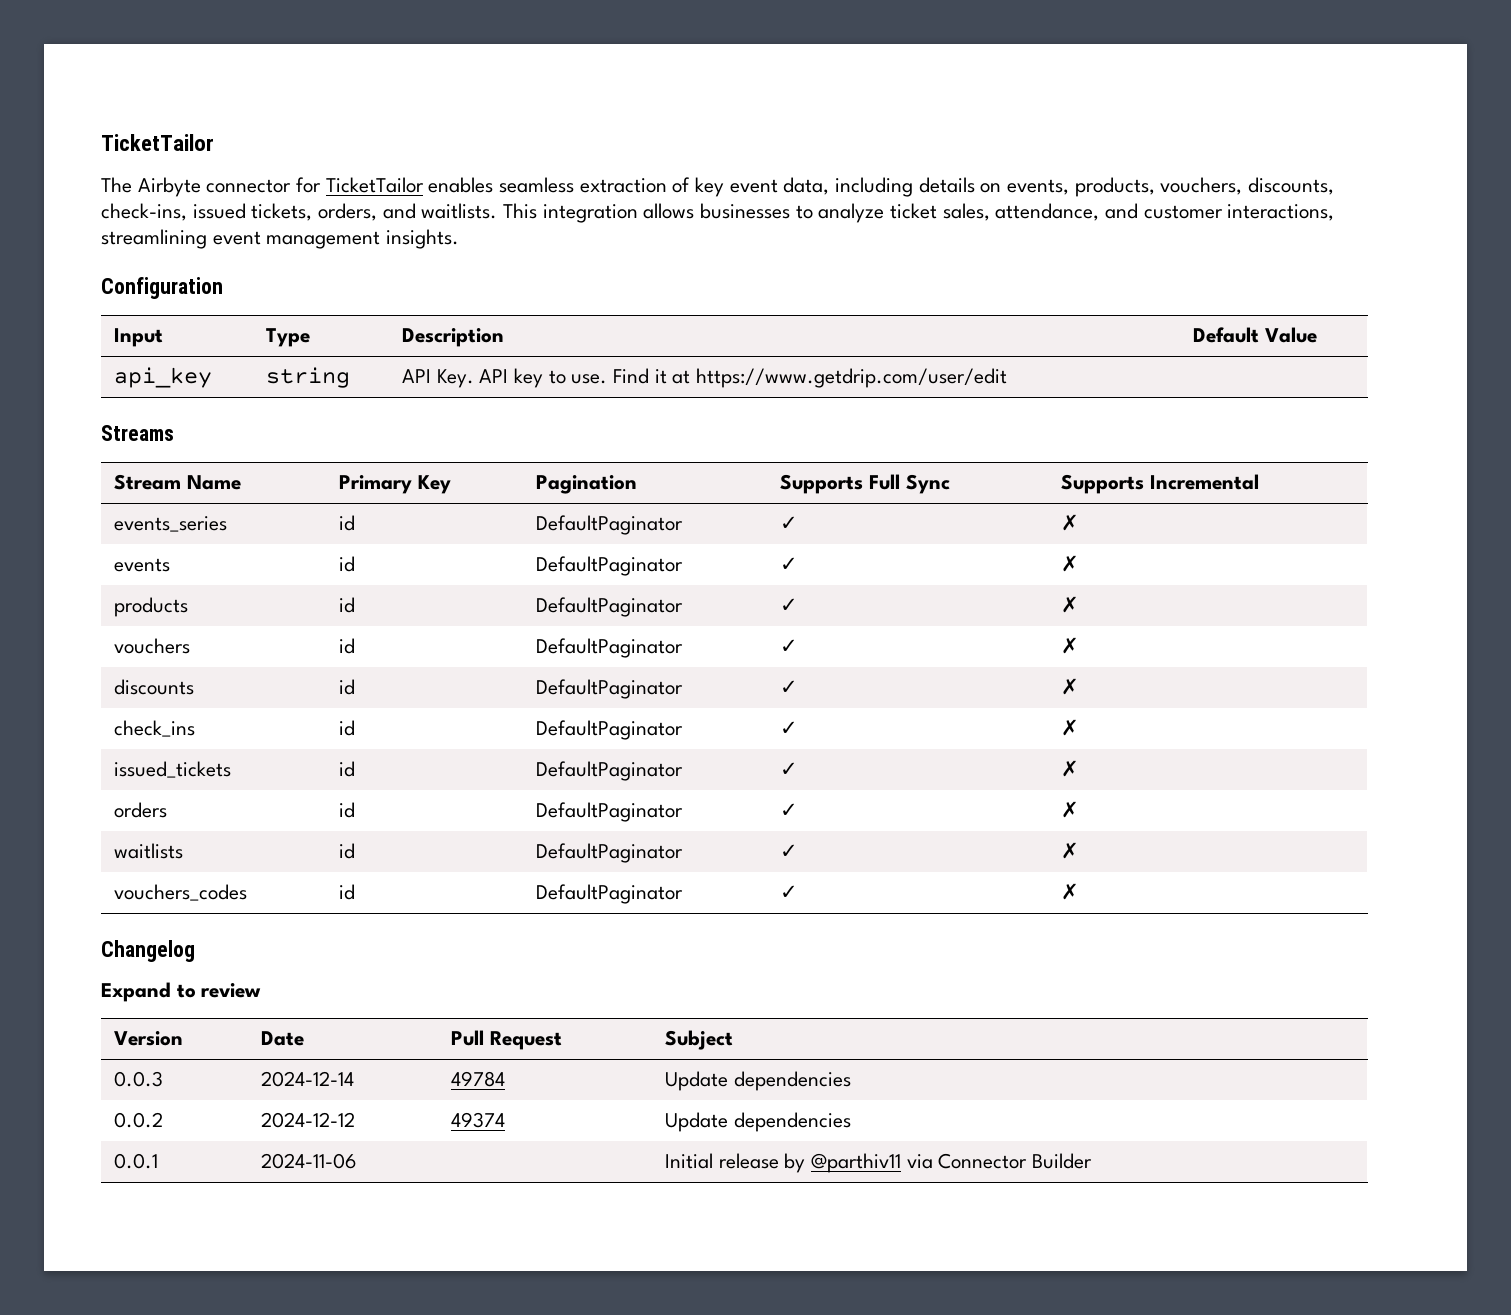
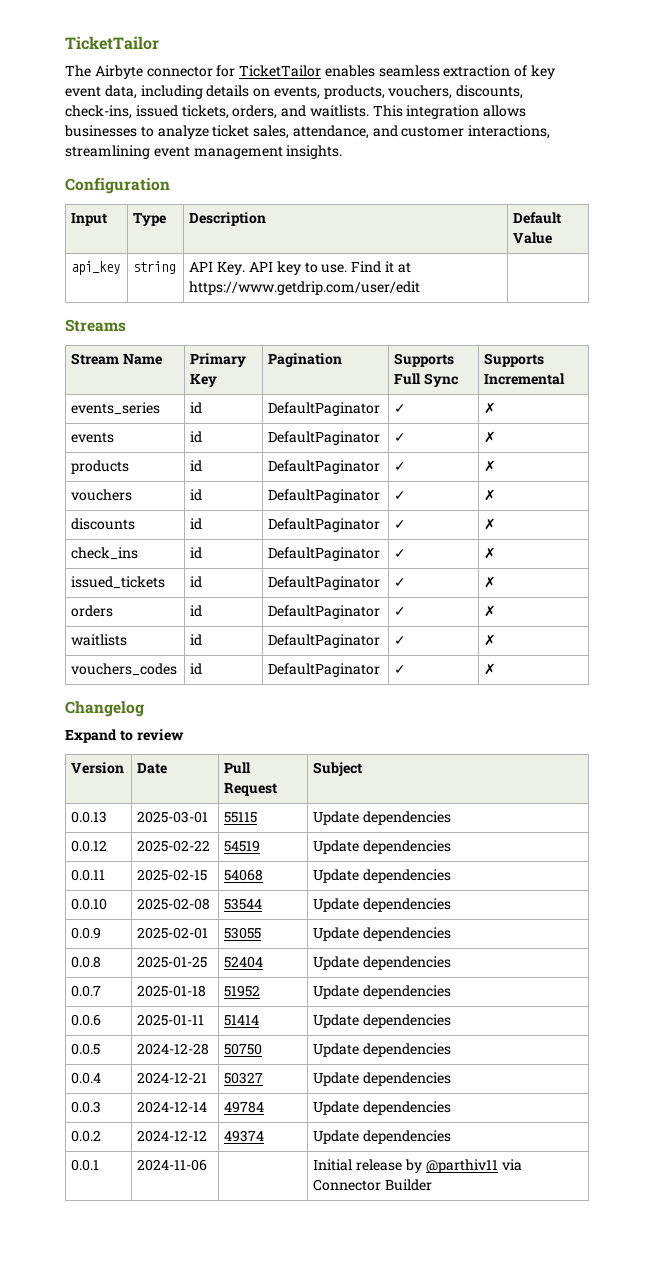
(733, 1040) none -> [71,811,108,823] [137,811,209,823] [224,812,258,823] [313,811,452,825] [71,840,108,852] [137,840,211,852] [224,840,261,852] [313,840,452,854] [71,869,106,881] [137,869,208,881] [224,869,264,881] [313,869,452,883] [71,898,108,910] [137,898,211,910] [224,898,263,910] [313,898,452,912] [71,927,102,939] [137,927,209,939] [224,927,262,939] [313,927,452,941] [71,956,102,968] [137,956,208,968] [224,956,264,968] [313,956,452,970] [71,985,102,997] [137,985,207,997] [224,985,261,997] [313,985,452,999] [71,1014,102,1026] [137,1014,205,1026] [224,1015,260,1026] [313,1014,452,1028] [71,1043,101,1055] [137,1043,210,1055] [224,1043,263,1055] [313,1043,452,1057] [71,1072,102,1084] [137,1072,208,1084] [224,1072,264,1084] [313,1072,452,1086] // 0.0.13 | 2025-03-01 | 55115 | Update dependencies // 0.0.12 | 2025-02-22 | 54519 | Update dependencies // 0.0.11 | 2025-02-15 | 54068 | Update dependencies // 0.0.10 | 2025-02-08 | 53544 | Update dependencies // 0.0.9 | 2025-02-01 | 53055 | Update dependencies // 0.0.8 | 2025-01-25 | 52404 | Update dependencies // 0.0.7 | 2025-01-18 | 51952 | Update dependencies // 0.0.6 | 2025-01-11 | 51414 | Update dependencies // 0.0.5 | 2024-12-28 | 50750 | Update dependencies // 0.0.4 | 2024-12-21 | 50327 | Update dependencies

